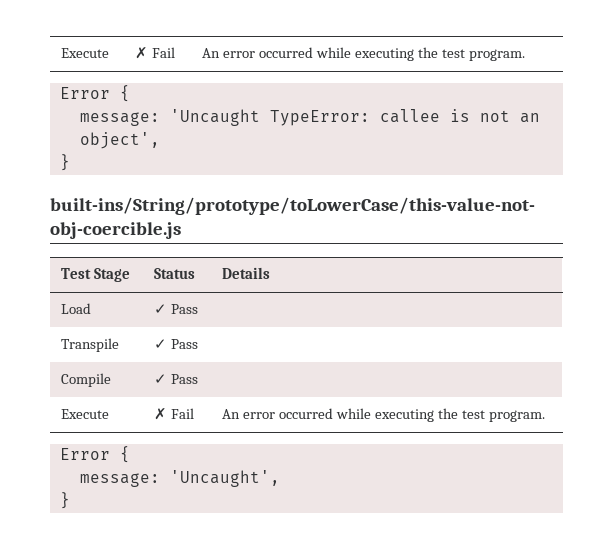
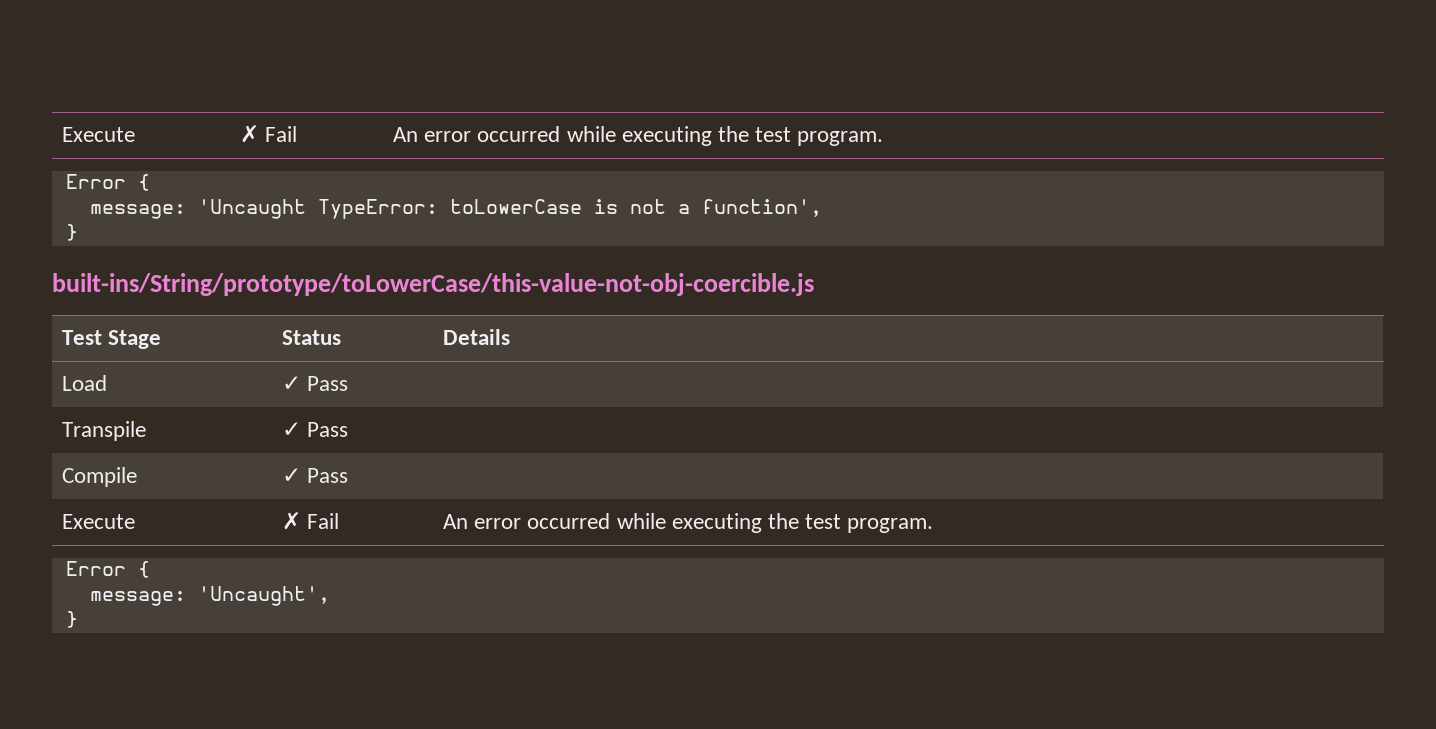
[379,109,440,123] callee -> [449,199,582,214] toLowerCase
[519,113,540,123] [79,132,160,149] an object', -> [677,199,822,217] a function',

